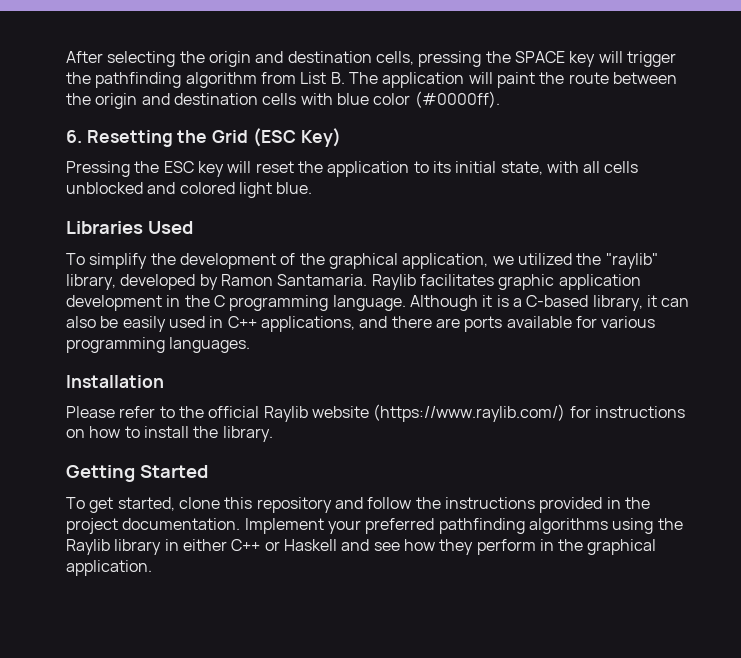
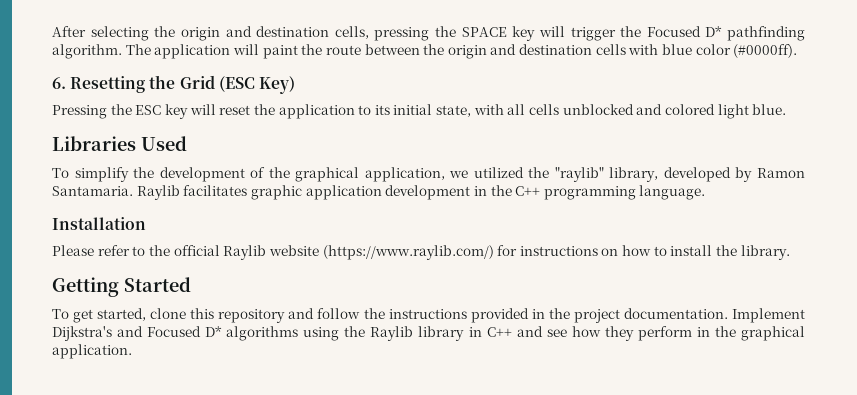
[95,72,345,88] pathfinding algorithm from List B. -> [646,26,805,41] [52,44,122,59] Focused D* pathfinding algorithm.
[213,295,225,307] C -> [515,186,541,196] C++
[409,295,690,311] [66,316,656,332] [66,337,251,353] Although it is a C-based library, it can also be easily used in C++ applications, and there are ports available for various programming languages. -> (706, 192) none
[327,518,525,534] your preferred pathfinding -> [52,326,223,341] Dijkstra's and Focused D*
[182,539,337,551] either C++ or Haskell -> [486,327,512,337] C++

